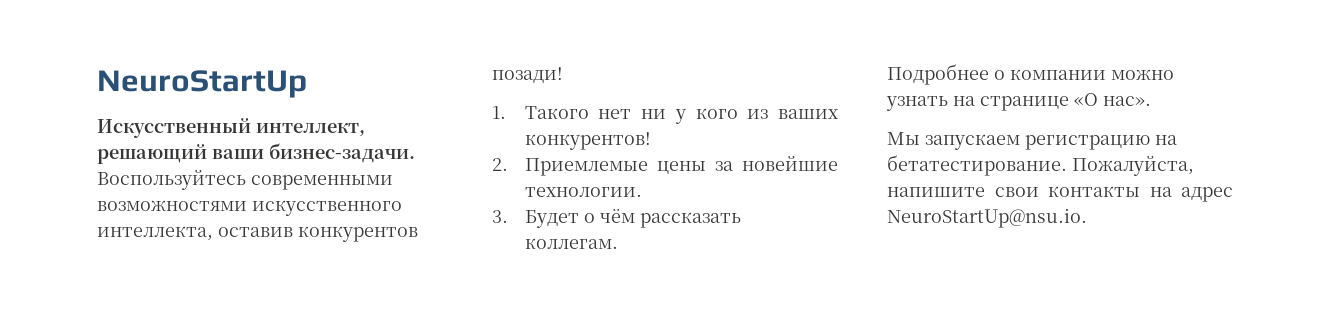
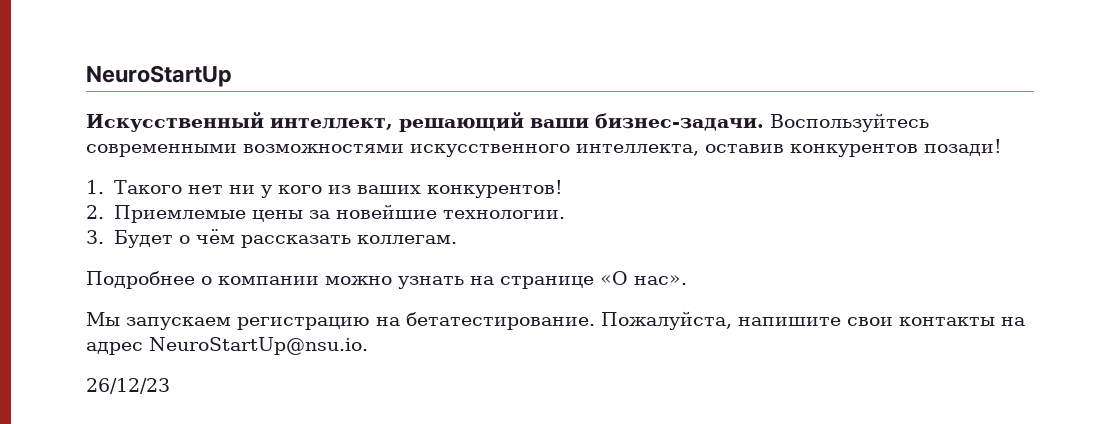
(1087, 218) none -> [86,378,170,394] // 26/12/23

